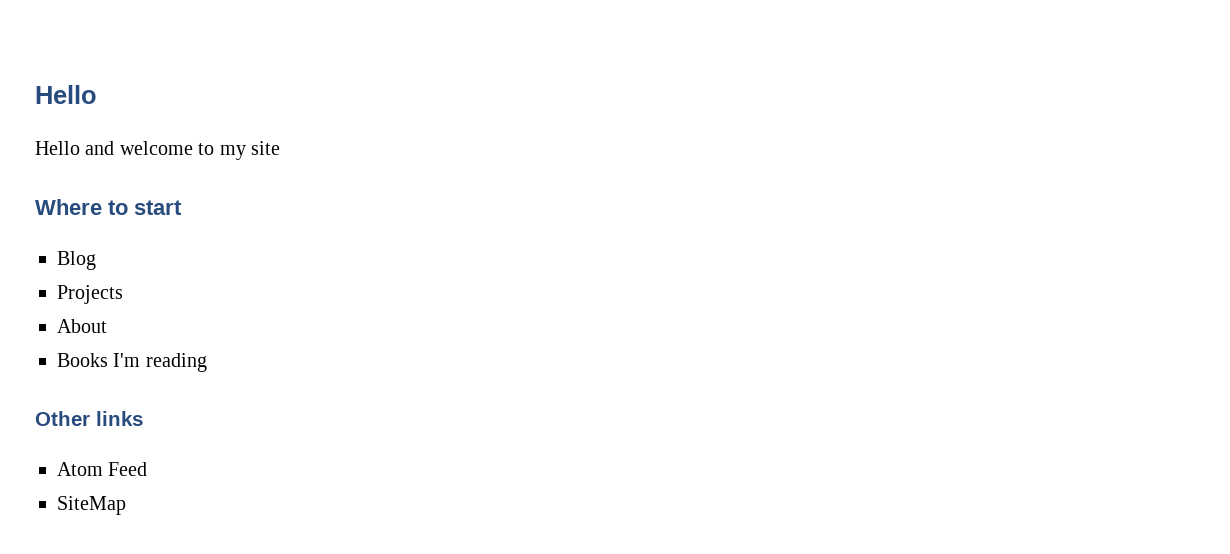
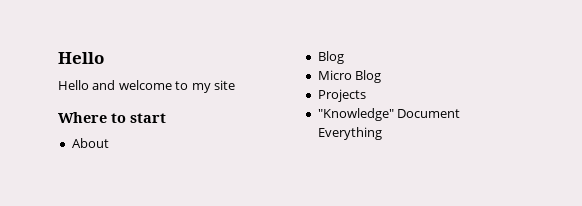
(182, 207) none -> [71,138,109,148] [317,51,344,64] [317,70,352,80] About // Blog // Micro
[57,319,107,333] [57,353,207,372] [35,411,143,426] [57,462,148,476] [57,496,126,515] About // Books I'm reading // Other links // Atom Feed // SiteMap -> [317,108,461,121] [317,127,382,140] "Knowledge" Document Everything

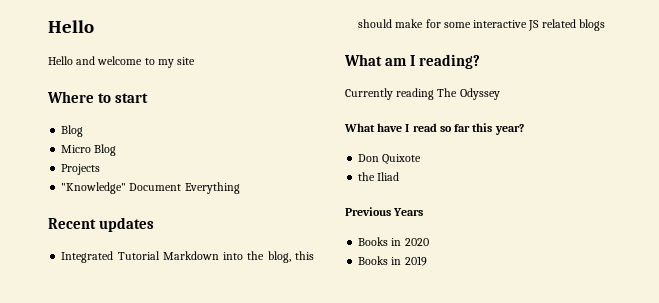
[71,138,109,148] // About -> (149, 98) none
(382, 133) none -> [48,217,155,232] [61,251,315,263] [358,19,605,31] [344,54,481,69] [345,88,500,100] [344,123,524,135] [358,154,422,165] [358,172,400,181] [345,207,424,216] [358,237,429,246] [358,256,427,266] // Recent updates // Integrated Tutorial Markdown into the blog, this should make for some interactive JS related blogs // What am I reading? // Currently reading The Odyssey // What have I read so far this year? // Don Quixote // the Iliad // Previous Years // Books in 2020 // Books in 2019

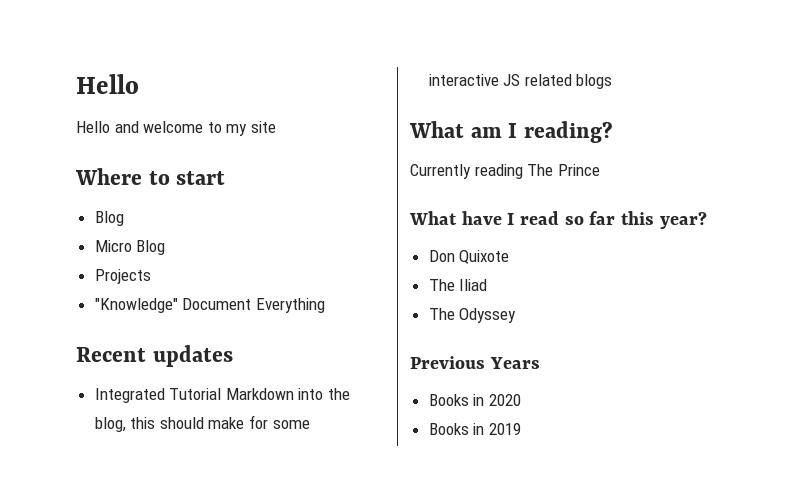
[459,88,500,100] Odyssey -> [557,164,600,176] Prince
[358,172,376,181] the -> [428,279,455,291] The
(400, 176) none -> [428,308,517,323] // The Odyssey

